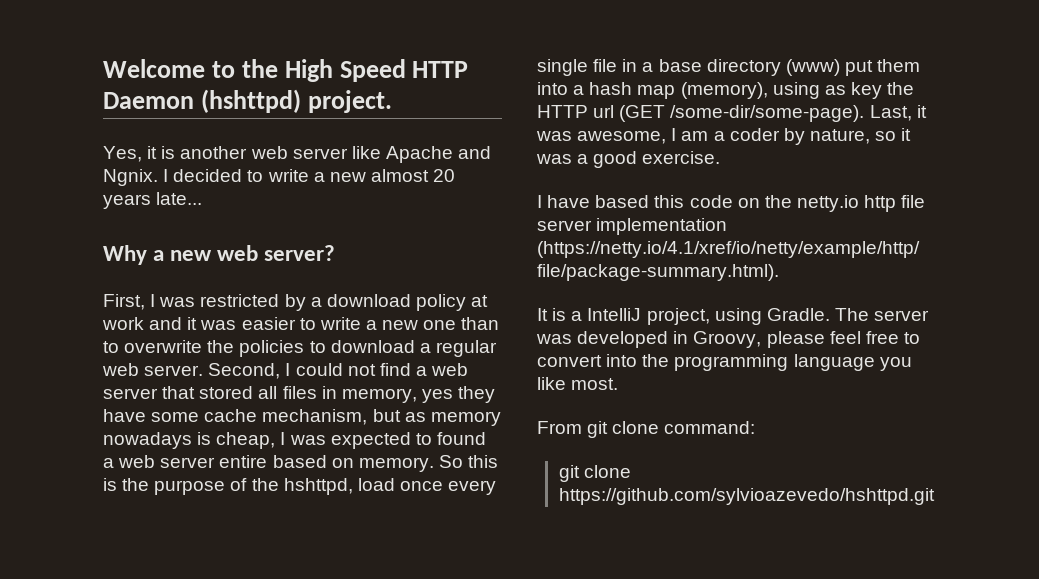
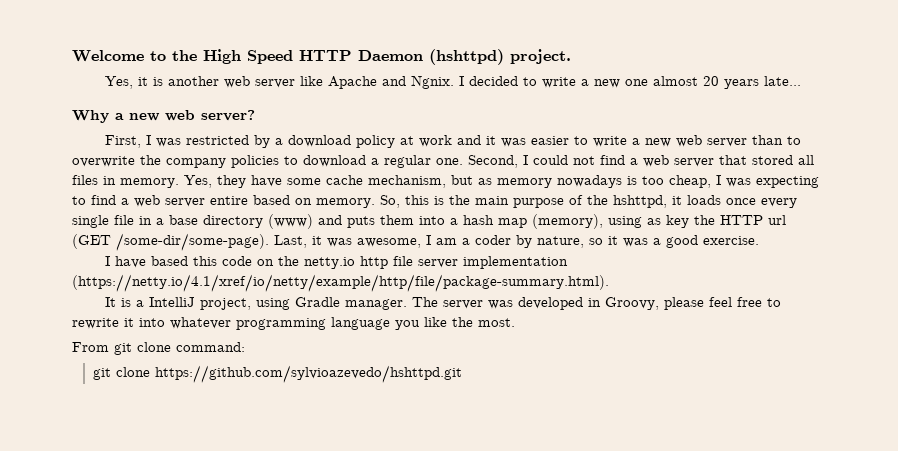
(366, 177) none -> [624,79,648,86] one
[423,320,457,330] one -> [675,135,747,147] web server
(235, 346) none -> [166,158,226,168] company
[102,363,204,376] web server. -> [436,158,463,165] one.
[341,388,453,403] memory, yes -> [120,175,212,188] memory. Yes,
(212, 438) none -> [642,176,664,185] too
[330,432,486,449] expected to found -> [756,176,819,188] [72,195,116,205] expecting to find
[438,455,463,468] So -> [380,195,400,208] So,
(150, 484) none -> [475,196,509,205] main
[357,478,395,491] load -> [672,195,721,205] it loads
[844,60,873,76] put -> [318,215,375,228] and puts
[766,308,830,321] Gradle. -> [294,297,407,310] Gradle manager.
[537,354,670,367] convert into the -> [72,317,231,329] rewrite it into whatever
(566, 383) none -> [452,317,473,327] the

